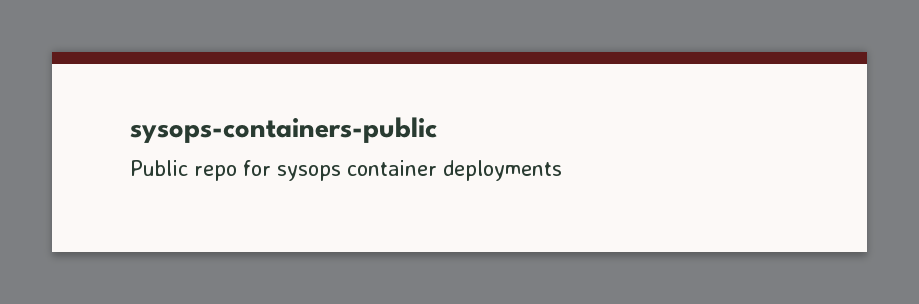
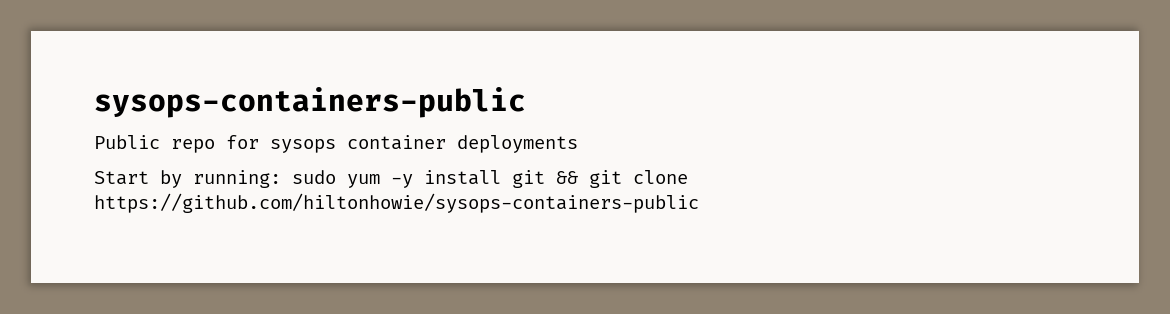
(562, 170) none -> [94,170,688,188] [94,193,699,213] // Start by running: sudo yum -y install git && git clone https://github.com/hiltonhowie/sysops-containers-public

